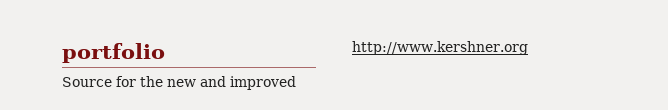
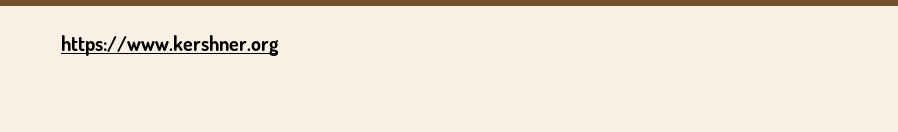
[62,43,165,63] [62,76,296,90] [352,41,528,55] portfolio // Source for the new and improved http://www.kershner.org -> [61,35,279,56] https://www.kershner.org

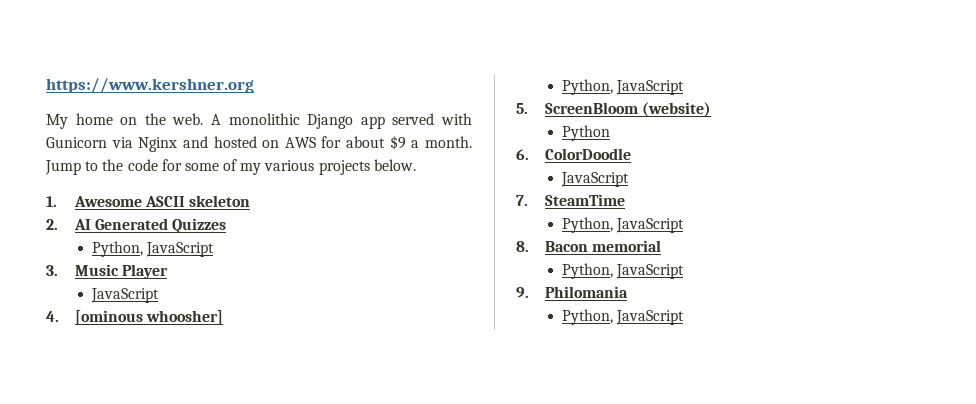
(279, 45) none -> [46,113,473,129] [46,135,472,152] [45,159,416,175] [46,195,251,207] [46,218,227,233] [91,241,215,257] [46,264,169,279] [90,288,159,303] [46,310,224,325] [561,79,685,95] [516,102,712,117] [561,125,610,141] [516,148,631,160] [560,172,629,187] [516,194,625,206] [561,217,685,233] [516,240,662,252] [561,263,685,279] [516,286,628,298] [561,309,685,325] // My home on the web. A monolithic Django app served with Gunicorn via Nginx and hosted on AWS for about $9 a month. Jump to the code for some of my various projects below. // 1. Awesome ASCII skeleton // 2. AI Generated Quizzes // Python, JavaScript // 3. Music Player // JavaScript // 4. [ominous whoosher] // Python, JavaScript // 5. ScreenBloom (website) // Python // 6. ColorDoodle // JavaScript // 7. SteamTime // Python, JavaScript // 8. Bacon memorial // Python, JavaScript // 9. Philomania // Python, JavaScript

